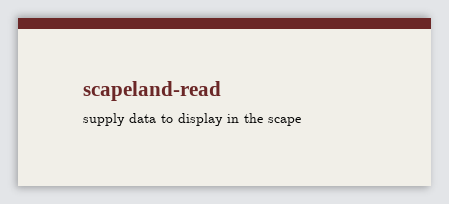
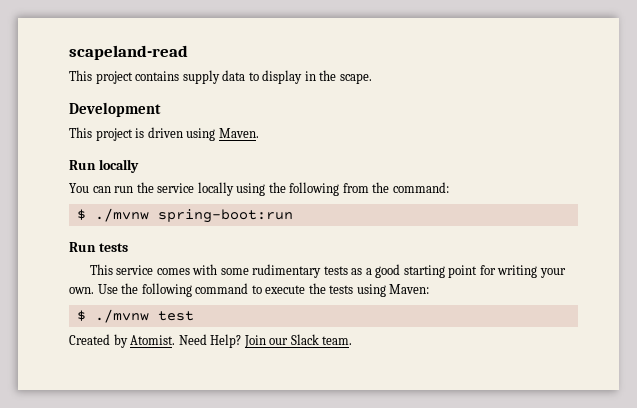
(221, 91) none -> [69,70,180,84] This project contains
[268,117,301,126] scape -> [339,73,372,84] [69,102,161,117] [69,127,259,141] [69,159,139,173] [69,182,449,196] [76,208,293,223] [69,242,128,252] [89,264,566,278] [69,283,430,297] [76,309,194,323] [69,334,353,348] scape. // Development // This project is driven using Maven. // Run locally // You can run the service locally using the following from the command: // $ ./mvnw spring-boot:run // Run tests // This service comes with some rudimentary tests as a good starting point for writing your own. Use the following command to execute the tests using Maven: // $ ./mvnw test // Created by Atomist. Need Help? Join our Slack team.

